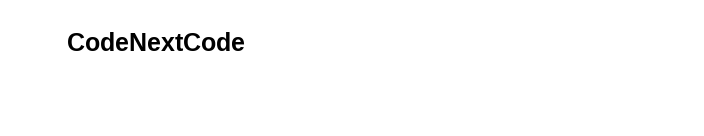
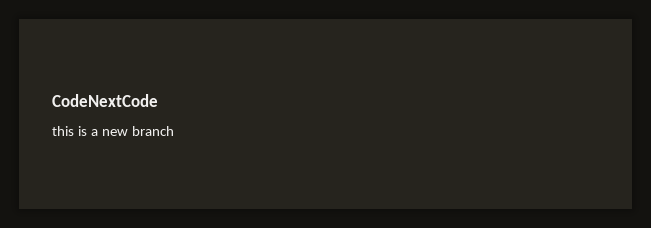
(245, 41) none -> [52,126,174,136] // this is a new branch

